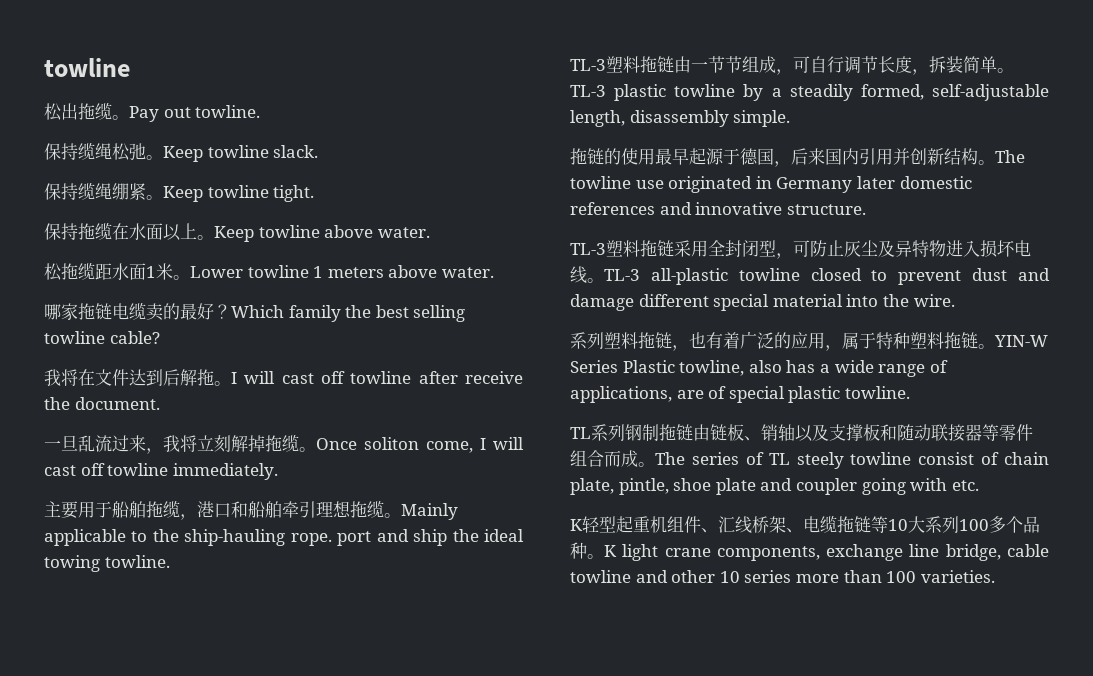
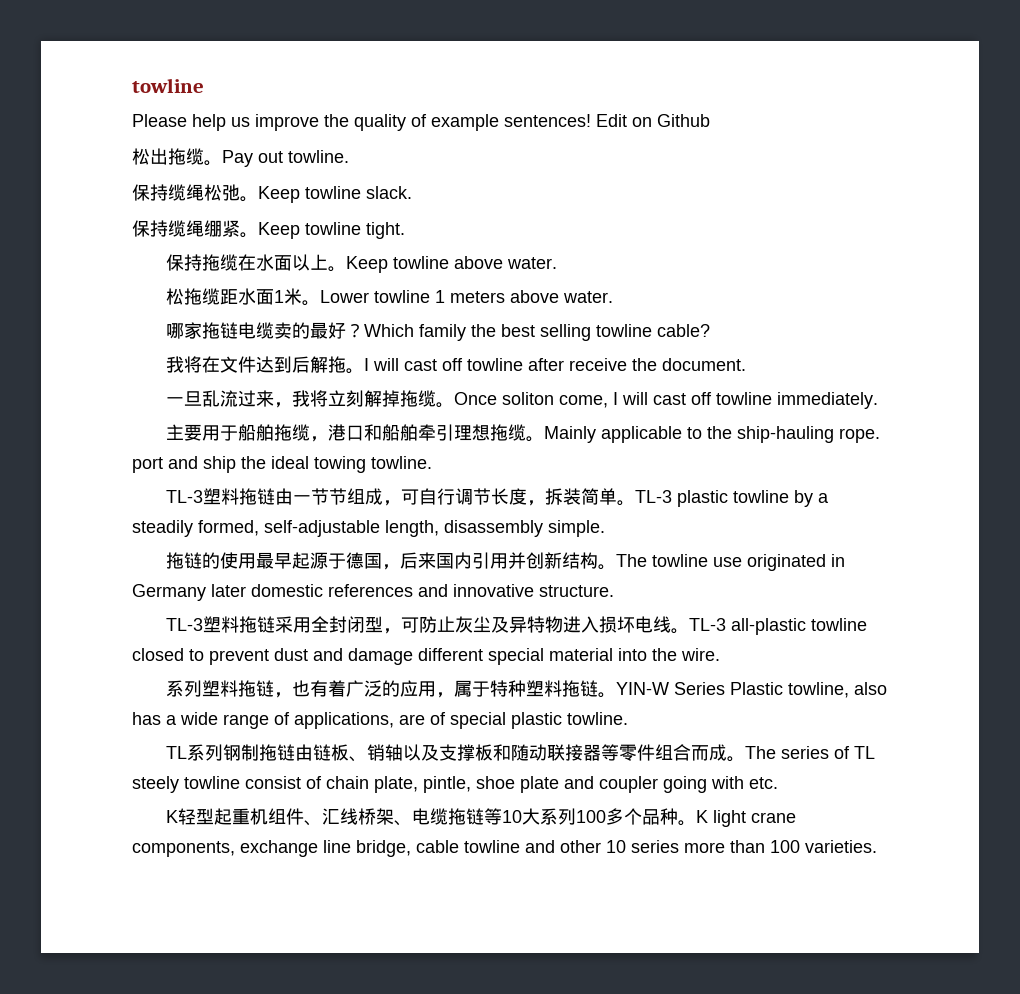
[44,58,130,77] towline -> [132,78,204,93] [132,114,710,131] towline // Please help us improve the quality of example sentences! Edit on Github

